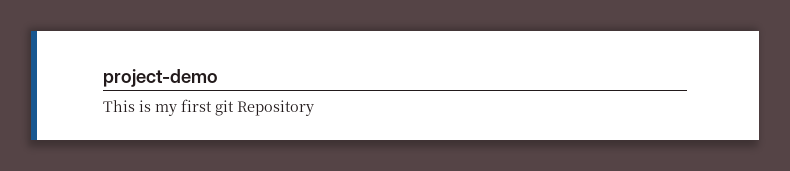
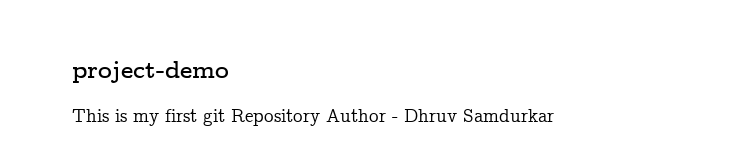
(314, 108) none -> [326,109,554,122] Author - Dhruv Samdurkar

